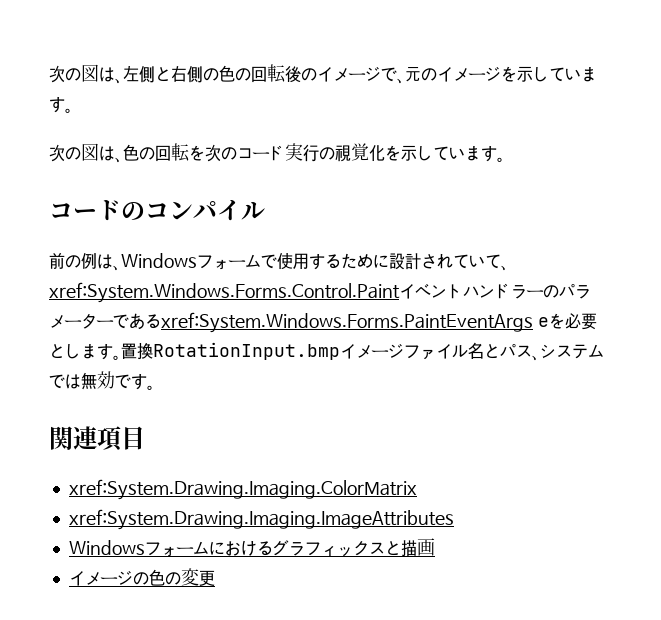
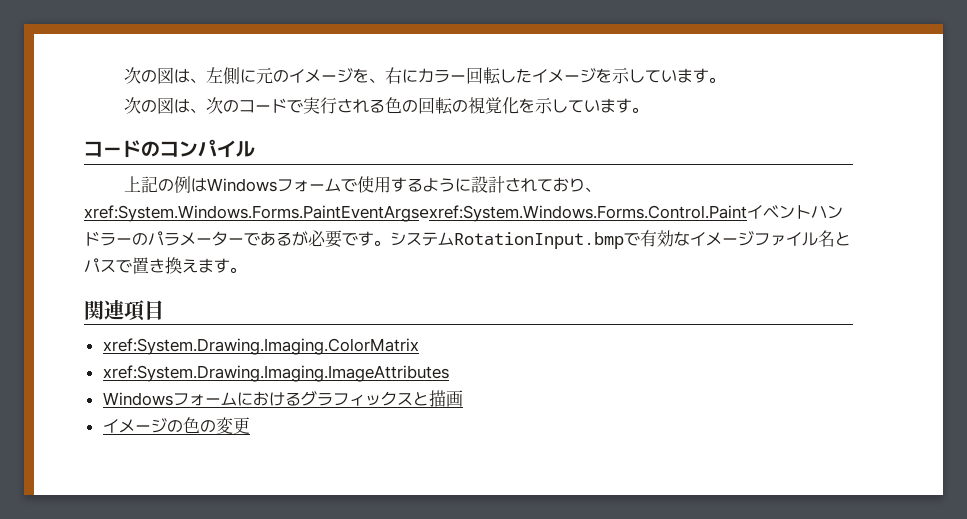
[155,64,437,84] と右側の色の回転後のイメージで、元の -> [240,67,533,85] に元のイメージを、右にカラー回転した
[123,143,319,162] 色の回転を次のコード実行 -> [206,97,454,115] 次のコードで実行される色の回転
[49,252,121,271] 前の例は、 -> [124,176,208,193] 上記の例は
[341,253,373,269] ため -> [423,177,456,192] よう
[469,254,509,271] [49,282,400,303] いて、xref:System.Windows.Forms.Control.Paint -> [553,177,602,192] [84,205,747,222] おり、xref:System.Windows.Forms.PaintEventArgsexref:System.Windows.Forms.Control.Paint
[161,312,597,333] [49,342,340,360] xref:System.Windows.Forms.PaintEventArgs eを必要とします。置換RotationInput.bmp -> [292,230,690,249] が必要です。システムRotationInput.bmpで有効な
[532,344,604,361] [49,371,131,390] 、システムでは無効で -> [116,257,214,274] で置き換えま

